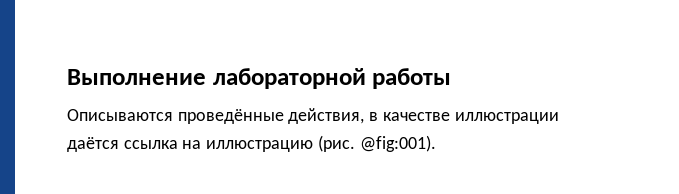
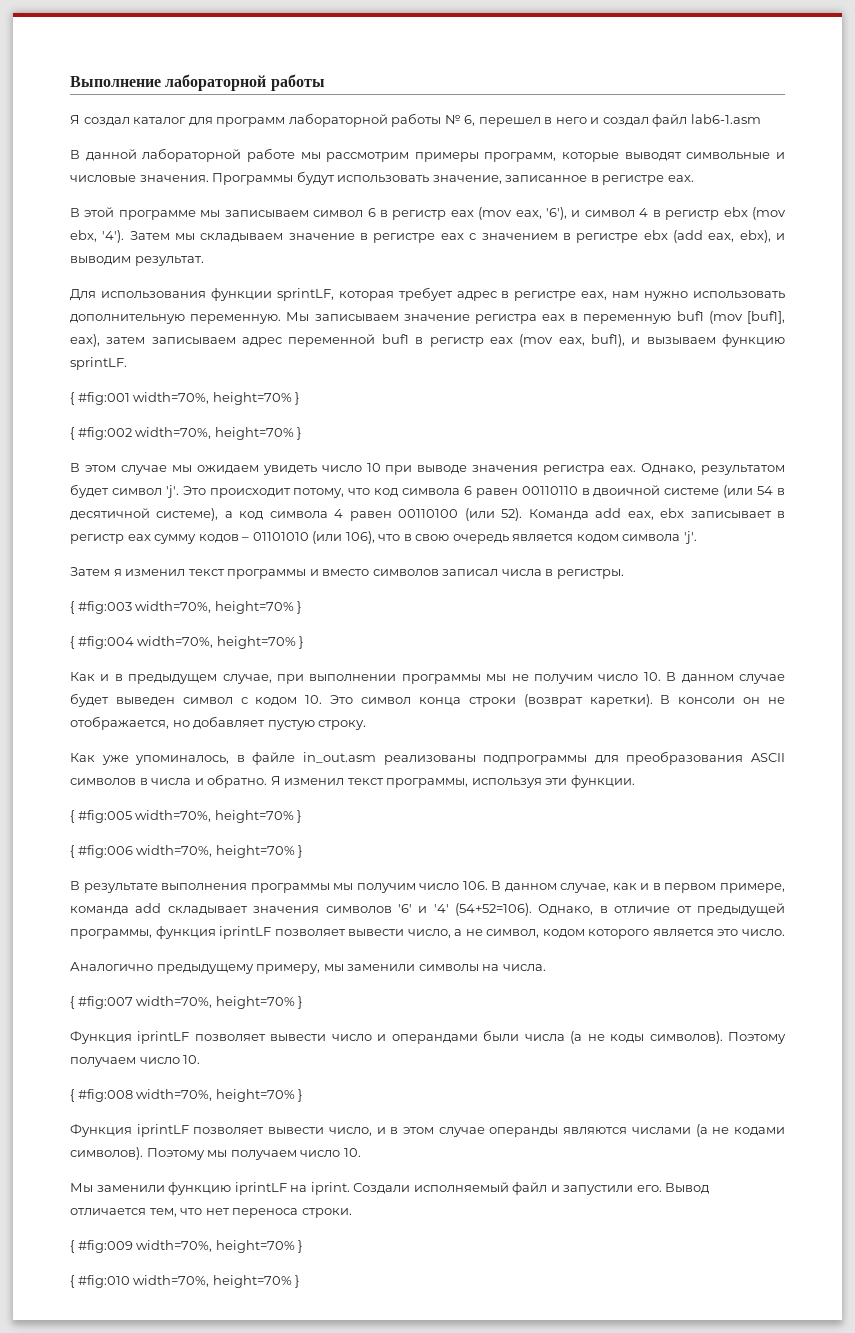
[67,108,559,124] [67,135,436,152] Описываются проведённые действия, в качестве иллюстрации даётся ссылка на иллюстрацию (рис. @fig:001). -> [70,113,761,127] [70,148,785,162] [70,171,694,185] [70,207,787,220] [70,230,786,243] [70,256,204,266] [70,287,785,301] [70,311,785,324] [70,334,785,347] [70,357,127,370] [70,392,300,405] [70,427,302,440] [70,463,786,475] [70,484,785,498] [70,508,786,521] [70,531,697,544] [70,567,624,579] [70,601,302,614] [70,636,304,649] [70,672,785,684] [70,693,786,707] [70,716,367,730] [70,751,786,765] [70,774,635,788] [70,810,302,823] [70,845,303,858] [70,881,785,893] [70,903,785,916] [70,926,785,939] [70,962,546,974] [70,996,303,1009] [70,1030,786,1044] [70,1055,201,1067] [70,1089,303,1102] [70,1124,785,1137] [70,1147,361,1160] [70,1182,710,1195] [70,1208,352,1218] [70,1240,303,1253] [70,1275,300,1288] Я создал каталог для программ лабораторной работы № 6, перешел в него и создал файл lab6-1.asm // В данной лабораторной работе мы рассмотрим примеры программ, которые выводят символьные и числовые значения. Программы будут использовать значение, записанное в регистре eax. // В этой программе мы записываем символ 6 в регистр eax (mov eax, '6'), и символ 4 в регистр ebx (mov ebx, '4'). Затем мы складываем значение в регистре eax с значением в регистре ebx (add eax, ebx), и выводим результат. // Для использования функции sprintLF, которая требует адрес в регистре eax, нам нужно использовать дополнительную переменную. Мы записываем значение регистра eax в переменную buf1 (mov [buf1], eax), затем записываем адрес переменной buf1 в регистр eax (mov eax, buf1), и вызываем функцию sprintLF. // { #fig:001 width=70%, height=70% } // { #fig:002 width=70%, height=70% } // В этом случае мы ожидаем увидеть число 10 при выводе значения регистра eax. Однако, результатом будет символ 'j'. Это происходит потому, что код символа 6 равен 00110110 в двоичной системе (или 54 в десятичной системе), а код символа 4 равен 00110100 (или 52). Команда add eax, ebx записывает в регистр eax сумму кодов – 01101010 (или 106), что в свою очередь является кодом символа 'j'. // Затем я изменил текст программы и вместо символов записал числа в регистры. // { #fig:003 width=70%, height=70% } // { #fig:004 width=70%, height=70% } // Как и в предыдущем случае, при выполнении программы мы не получим число 10. В данном случае будет выведен символ с кодом 10. Это символ конца строки (возврат каретки). В консоли он не отображается, но добавляет пустую строку. // Как уже упоминалось, в файле in_out.asm реализованы подпрограммы для преобразования ASCII символов в числа и обратно. Я изменил текст программы, используя эти функции. // { #fig:005 width=70%, height=70% } // { #fig:006 width=70%, height=70% } // В результате выполнения программы мы получим число 106. В данном случае, как и в первом примере, команда add складывает значения символов '6' и '4' (54+52=106). Однако, в отличие от предыдущей программы, функция iprintLF позволяет вывести число, а не символ, кодом которого является это число. // Аналогично предыдущему примеру, мы заменили символы на числа. // { #fig:007 width=70%, height=70% } // Функция iprintLF позволяет вывести число и операндами были числа (а не коды символов). Поэтому получаем число 10. // { #fig:008 width=70%, height=70% } // Функция iprintLF позволяет вывести число, и в этом случае операнды являются числами (а не кодами символов). Поэтому мы получаем число 10. // Мы заменили функцию iprintLF на iprint. Создали исполняемый файл и запустили его. Вывод отличается тем, что нет переноса строки. // { #fig:009 width=70%, height=70% } // { #fig:010 width=70%, height=70% }

